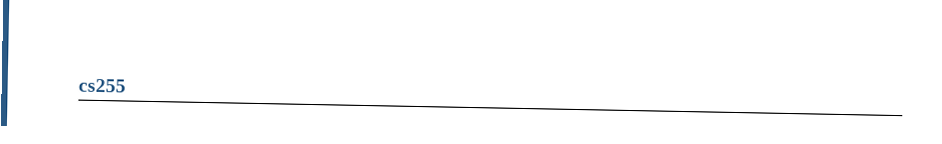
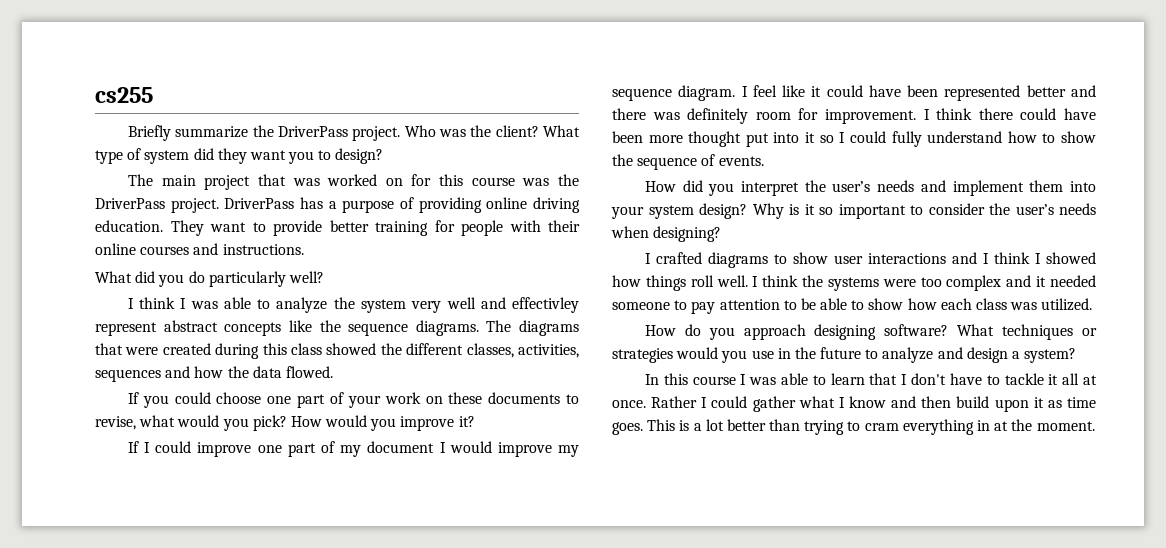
(126, 85) none -> [127,125,580,141] [95,148,384,164] [127,174,580,190] [95,197,580,213] [95,220,580,236] [95,243,304,255] [95,271,324,287] [127,297,580,313] [95,320,579,336] [95,343,579,359] [95,366,333,382] [127,392,579,408] [95,415,475,431] [127,441,579,457] [612,85,1096,101] [612,108,1096,124] [612,131,1096,147] [612,154,764,170] [644,180,1096,196] [611,203,1096,219] [611,226,722,242] [644,252,1096,268] [612,275,1096,291] [612,298,1093,314] [644,324,1097,340] [612,347,1077,363] [644,373,1097,385] [612,396,1097,412] [612,419,1095,435] // Briefly summarize the DriverPass project. Who was the client? What type of system did they want you to design? // The main project that was worked on for this course was the DriverPass project. DriverPass has a purpose of providing online driving education. They want to provide better training for people with their online courses and instructions. // What did you do particularly well? // I think I was able to analyze the system very well and effectivley represent abstract concepts like the sequence diagrams. The diagrams that were created during this class showed the different classes, activities, sequences and how the data flowed. // If you could choose one part of your work on these documents to revise, what would you pick? How would you improve it? // If I could improve one part of my document I would improve my sequence diagram. I feel like it could have been represented better and there was definitely room for improvement. I think there could have been more thought put into it so I could fully understand how to show the sequence of events. // How did you interpret the user’s needs and implement them into your system design? Why is it so important to consider the user’s needs when designing? // I crafted diagrams to show user interactions and I think I showed how things roll well. I think the systems were too complex and it needed someone to pay attention to be able to show how each class was utilized. // How do you approach designing software? What techniques or strategies would you use in the future to analyze and design a system? // In this course I was able to learn that I don't have to tackle it all at once. Rather I could gather what I know and then build upon it as time goes. This is a lot better than trying to cram everything in at the moment.

